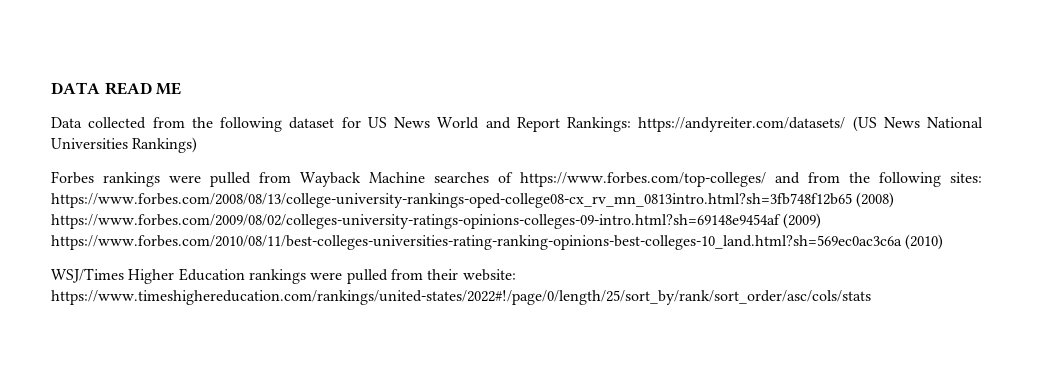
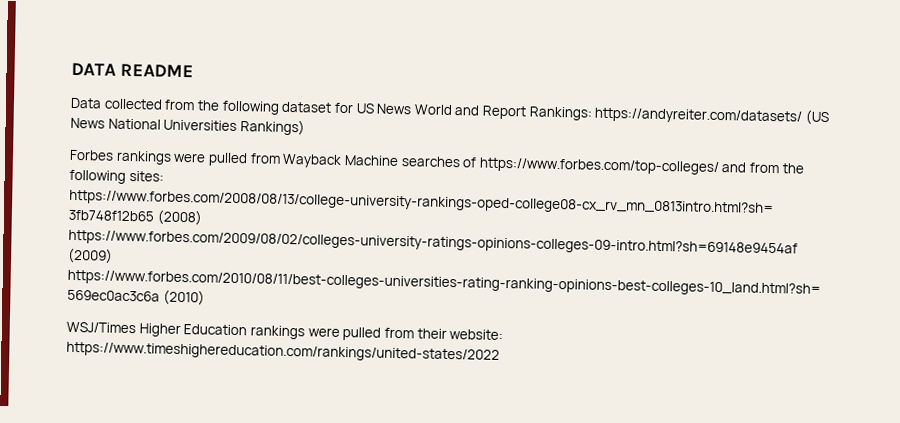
[104,82,182,95] READ ME -> [120,63,194,78] README
[51,290,871,305] https://www.timeshighereducation.com/rankings/united-states/2022#!/page/0/length/25/sort_by/rank/sort_order/asc/cols/stats -> [66,341,500,363] https://www.timeshighereducation.com/rankings/united-states/2022

